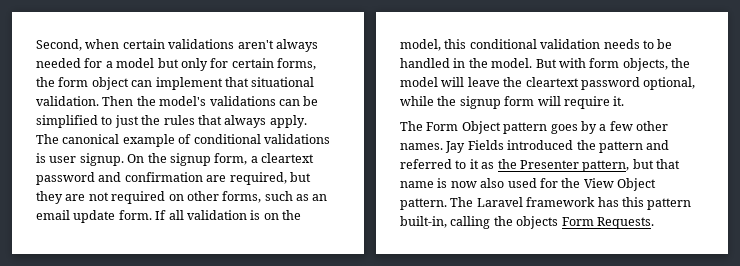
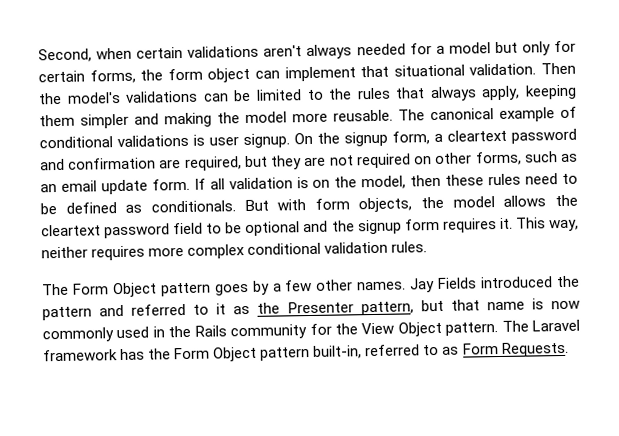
[36,115,139,128] simplified to just -> [255,89,324,101] limited to
[269,115,307,128] apply. -> [481,84,577,101] [39,109,393,129] apply, keeping them simpler and making the model more reusable.
[444,39,673,49] [400,58,533,68] this conditional validation needs to be handled in the model. -> [410,173,578,187] [40,200,236,215] then these rules need to be defined as conditionals.
[441,77,500,87] will leave -> [503,195,547,207] allows
[643,77,696,90] [400,96,434,106] optional, while -> [173,220,329,237] field to be optional and
[537,96,610,109] will require -> [442,218,497,233] requires
(625, 101) none -> [515,217,580,232] [41,241,428,261] This way, neither requires more complex conditional validation rules.
[480,178,537,188] also used -> [42,324,308,343] commonly used in the Rails community
[621,197,692,210] [400,216,559,229] this pattern built-in, calling the objects -> [148,344,460,362] the Form Object pattern built-in, referred to as

